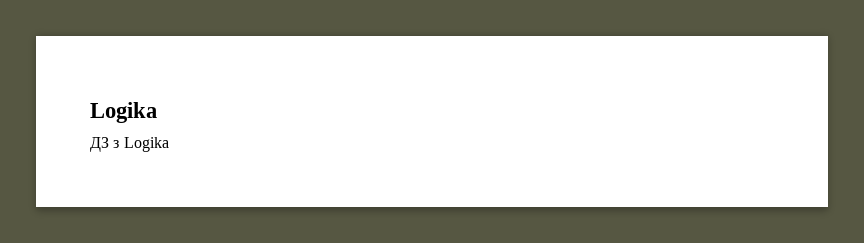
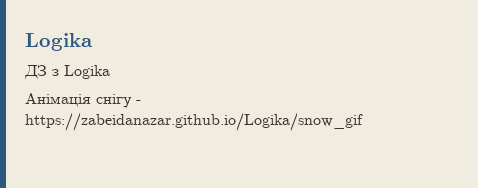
(169, 144) none -> [25,93,141,108] [25,113,363,131] // Анімація снігу - https://zabeidanazar.github.io/Logika/snow_gif

